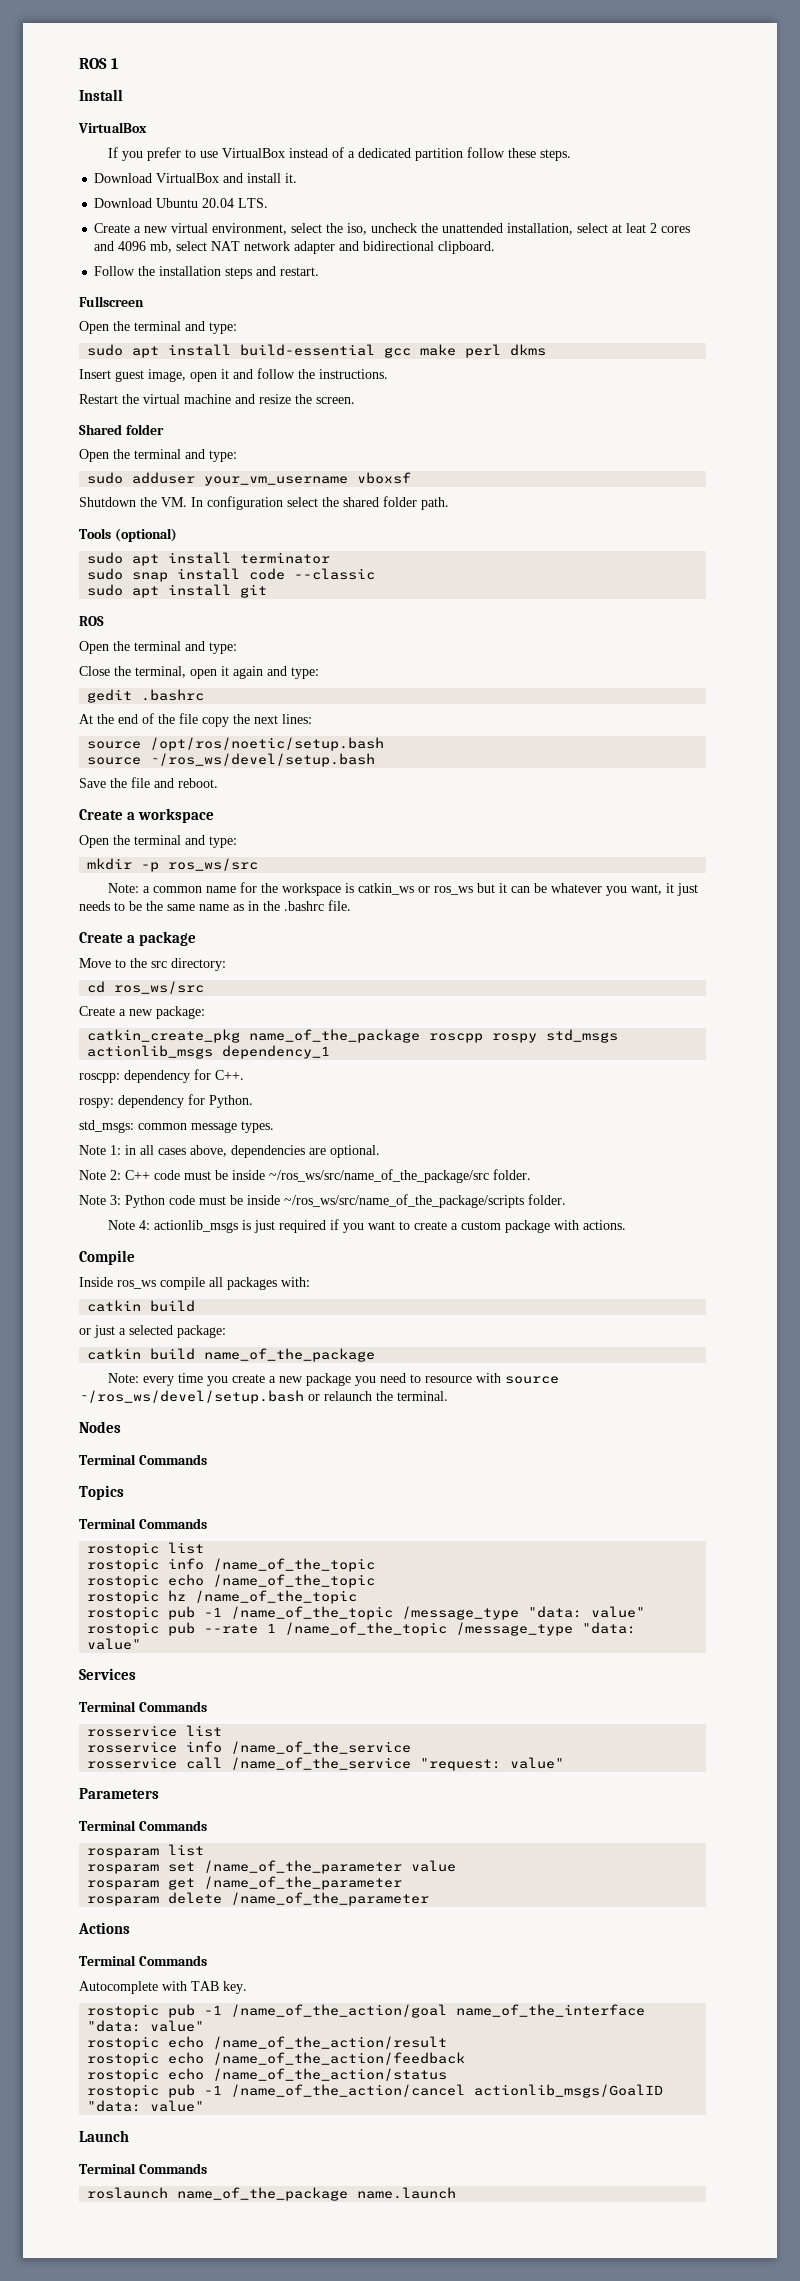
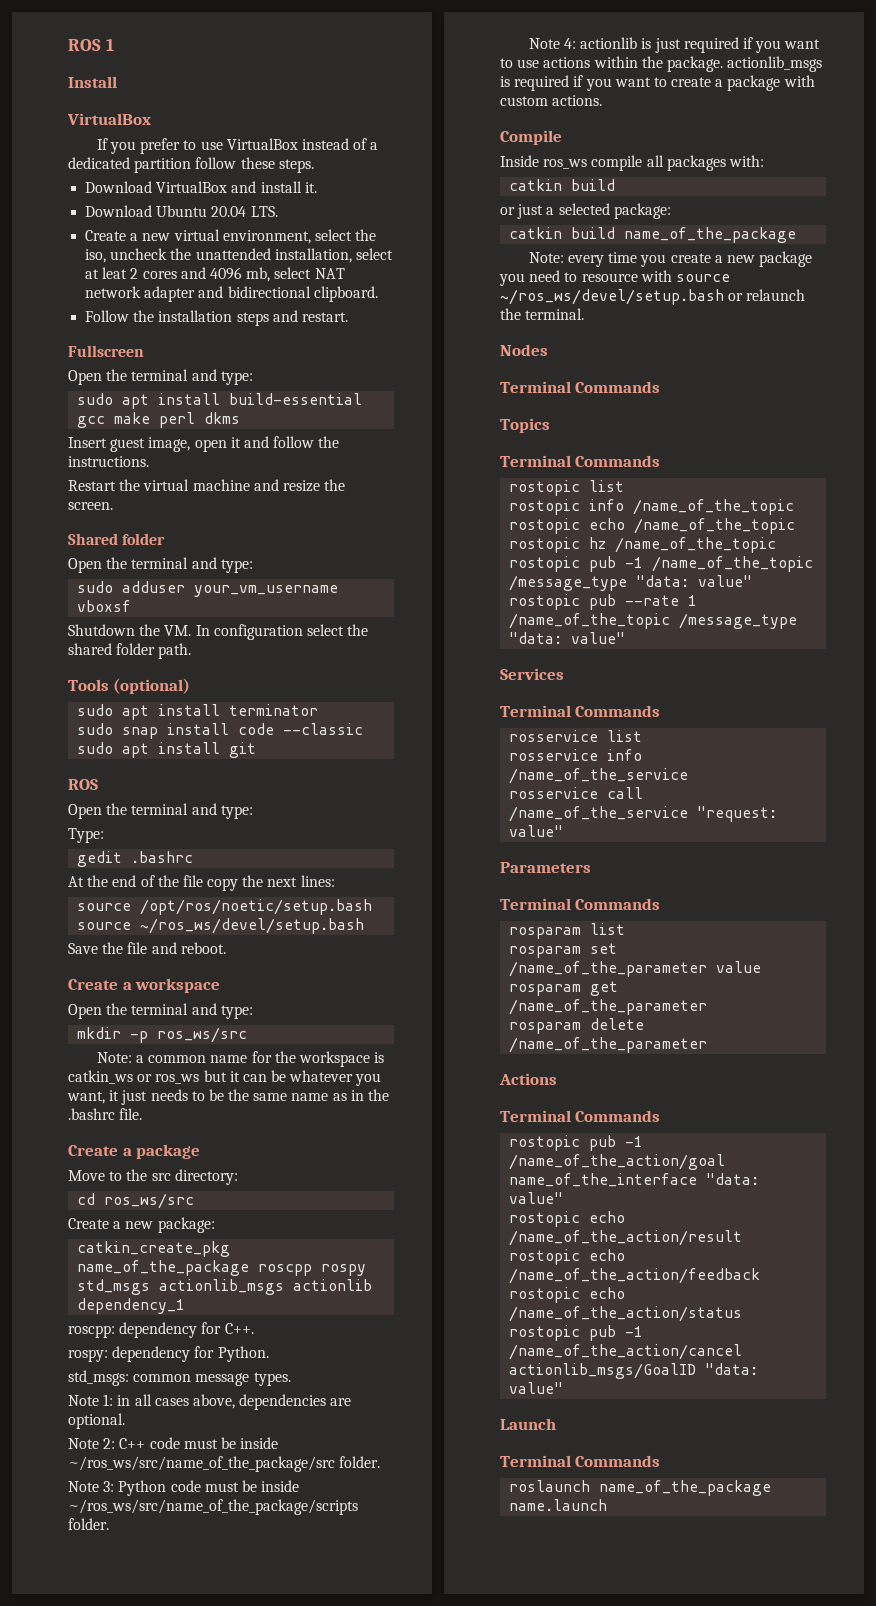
[79,666,319,679] Close the terminal, open it again and type: -> [68,828,104,843] Type:
(214, 1052) none -> [293,1279,373,1291] actionlib
[154,1220,239,1233] actionlib_msgs -> [580,37,638,49] actionlib
[414,1221,502,1230] create a custom -> [517,56,823,72] [500,75,724,91] use actions within the package. actionlib_msgs is required if you want to create a
(580, 1225) none -> [500,96,548,106] custom
[79,1981,247,1994] // Autocomplete with TAB key. -> (661, 1116) none

